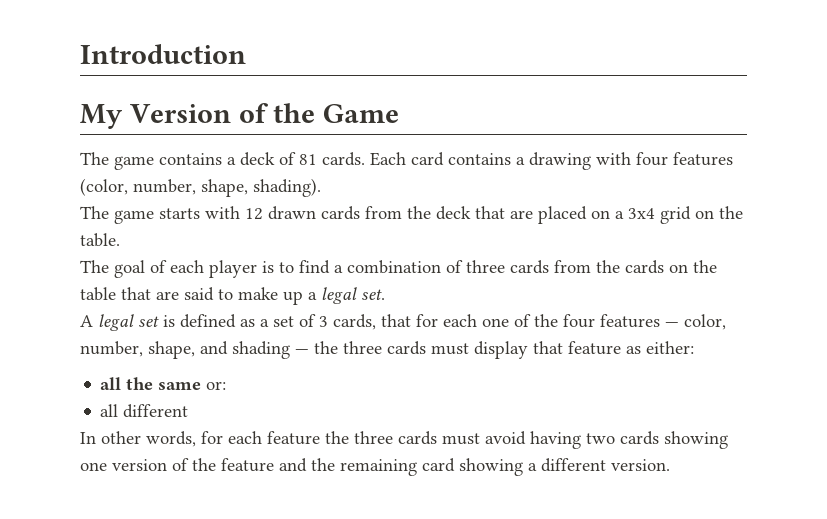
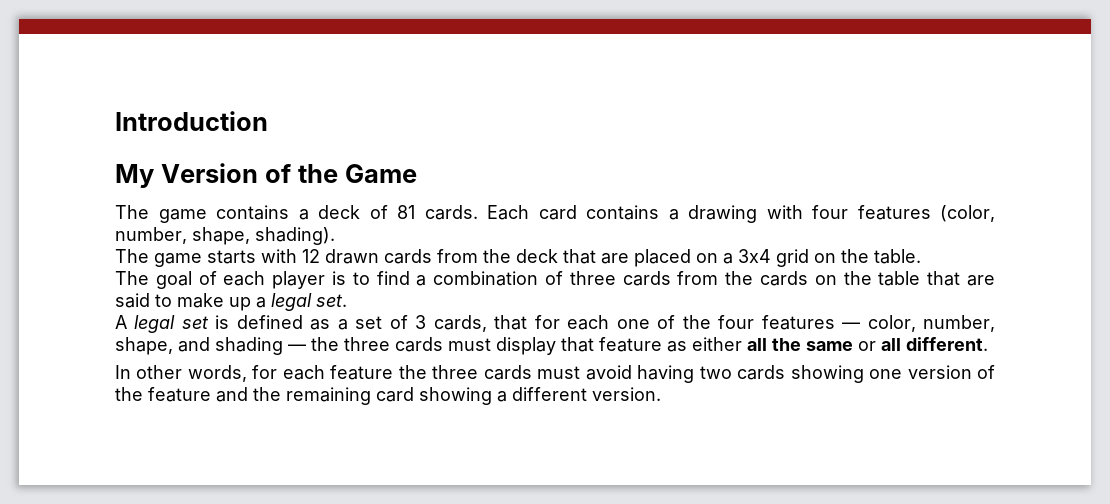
[646,341,694,354] either: // -> [692,337,742,351] either
[206,381,227,390] [100,404,189,418] or: // all different -> [858,337,988,351] or all different.

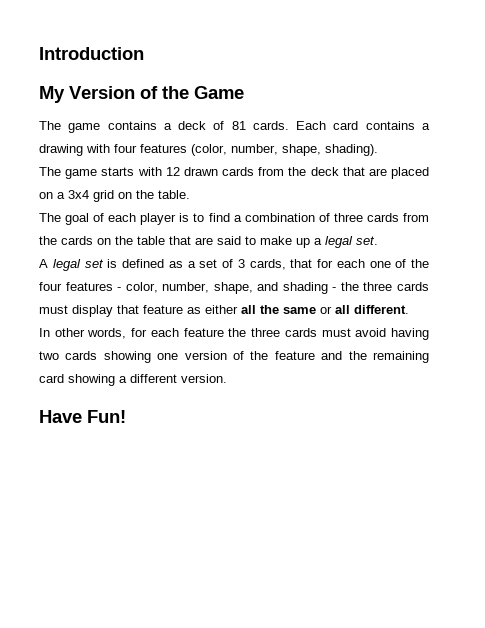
[842,322,861,329] — -> [117,287,122,291] -
[288,344,306,351] — -> [332,287,337,291] -
(661, 394) none -> [39,410,126,423] // Have Fun!

